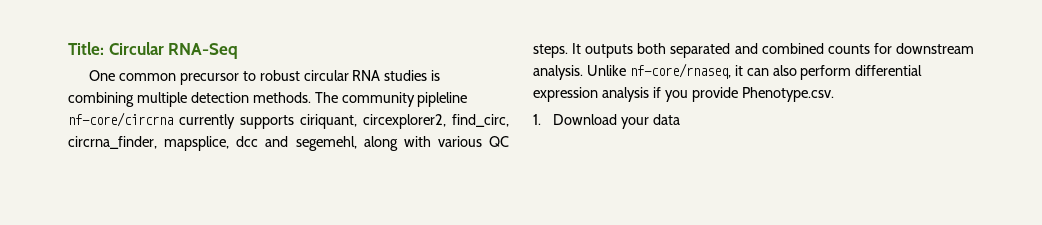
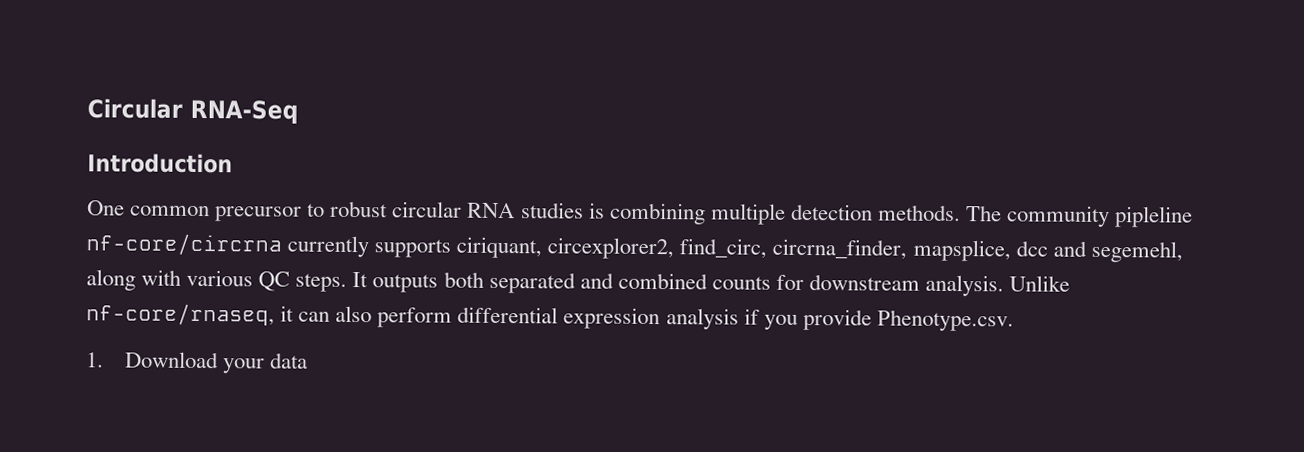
[68,42,104,55] Title: -> (87, 108) none
(239, 51) none -> [87,153,233,174] // Introduction

